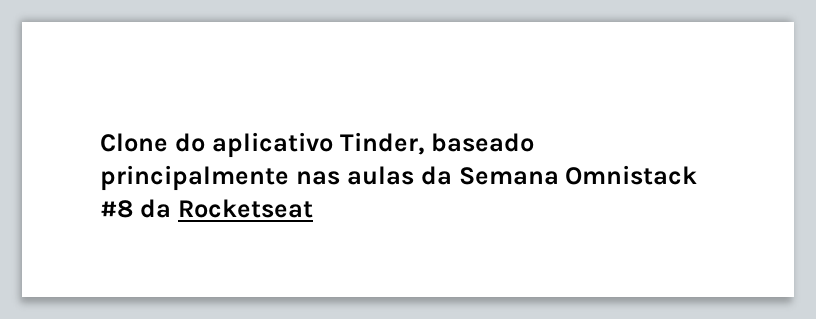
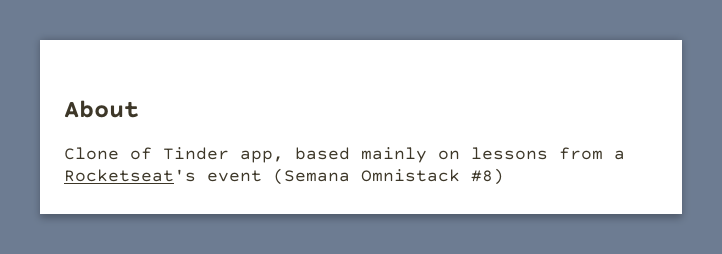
[100,132,534,158] [100,165,698,191] [100,199,313,218] Clone do aplicativo Tinder, baseado principalmente nas aulas da Semana Omnistack #8 da Rocketseat -> [64,100,139,118] [64,147,625,163] [64,168,504,185] About // Clone of Tinder app, based mainly on lessons from a Rocketseat's event (Semana Omnistack #8)

